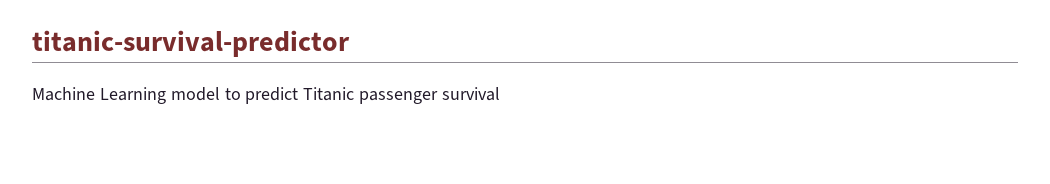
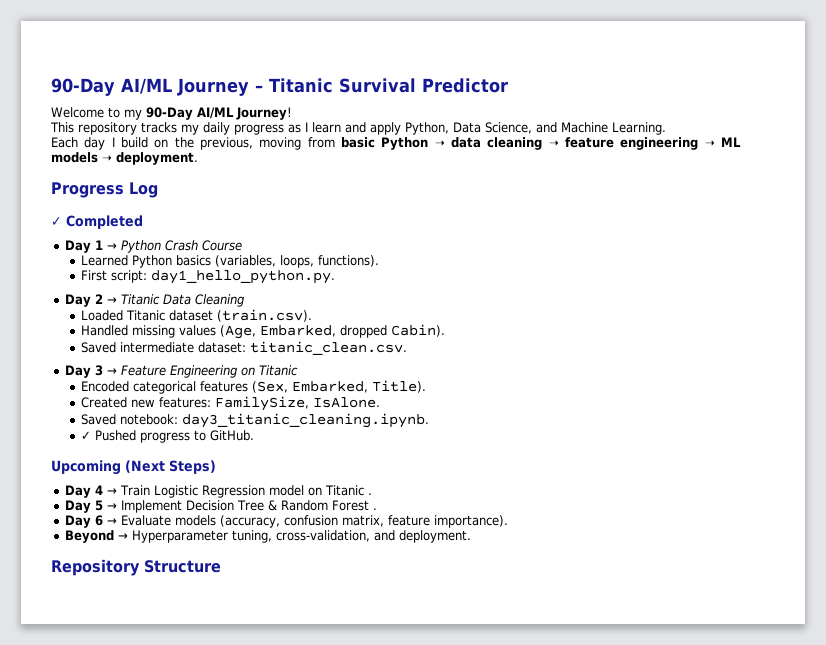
[32,30,350,57] [32,87,501,104] titanic-survival-predictor // Machine Learning model to predict Titanic passenger survival -> [51,78,508,96] [51,107,292,120] [50,122,666,135] [51,137,741,150] [51,152,198,165] [51,182,158,198] [51,215,143,229] [64,240,242,253] [81,255,380,268] [81,270,336,284] [64,294,244,307] [81,309,313,322] [81,324,446,339] [81,341,408,355] [64,365,298,378] [81,380,427,394] [81,396,381,411] [81,413,430,428] [81,430,255,443] [51,460,216,475] [64,485,372,498] [64,500,377,513] [64,515,508,528] [64,530,471,543] [51,559,221,576] 90-Day AI/ML Journey – Titanic Survival Predictor // Welcome to my 90-Day AI/ML Journey! // This repository tracks my daily progress as I learn and apply Python, Data Science, and Machine Learning. // Each day I build on the previous, moving from basic Python ➝ data cleaning ➝ feature engineering ➝ ML models ➝ deployment. // Progress Log // ✓ Completed // Day 1 → Python Crash Course // Learned Python basics (variables, loops, functions). // First script: day1_hello_python.py. // Day 2 → Titanic Data Cleaning // Loaded Titanic dataset (train.csv). // Handled missing values (Age, Embarked, dropped Cabin). // Saved intermediate dataset: titanic_clean.csv. // Day 3 → Feature Engineering on Titanic // Encoded categorical features (Sex, Embarked, Title). // Created new features: FamilySize, IsAlone. // Saved notebook: day3_titanic_cleaning.ipynb. // ✓ Pushed progress to GitHub. // Upcoming (Next Steps) // Day 4 → Train Logistic Regression model on Titanic . // Day 5 → Implement Decision Tree & Random Forest . // Day 6 → Evaluate models (accuracy, confusion matrix, feature importance). // Beyond → Hyperparameter tuning, cross-validation, and deployment. // Repository Structure

